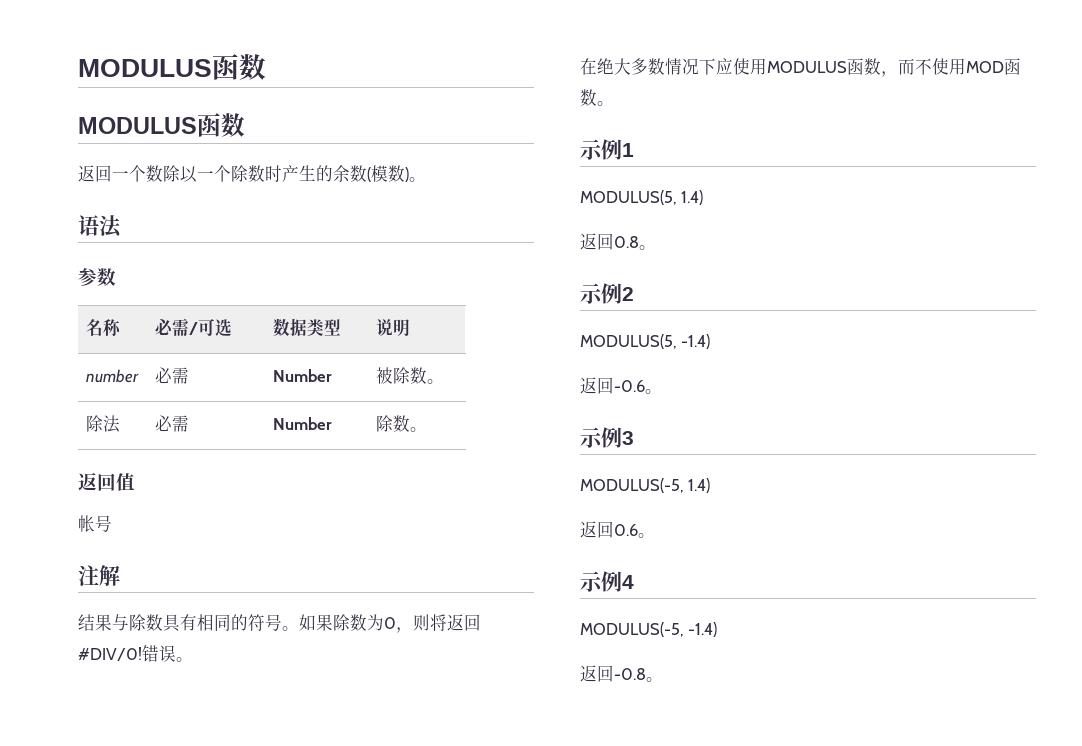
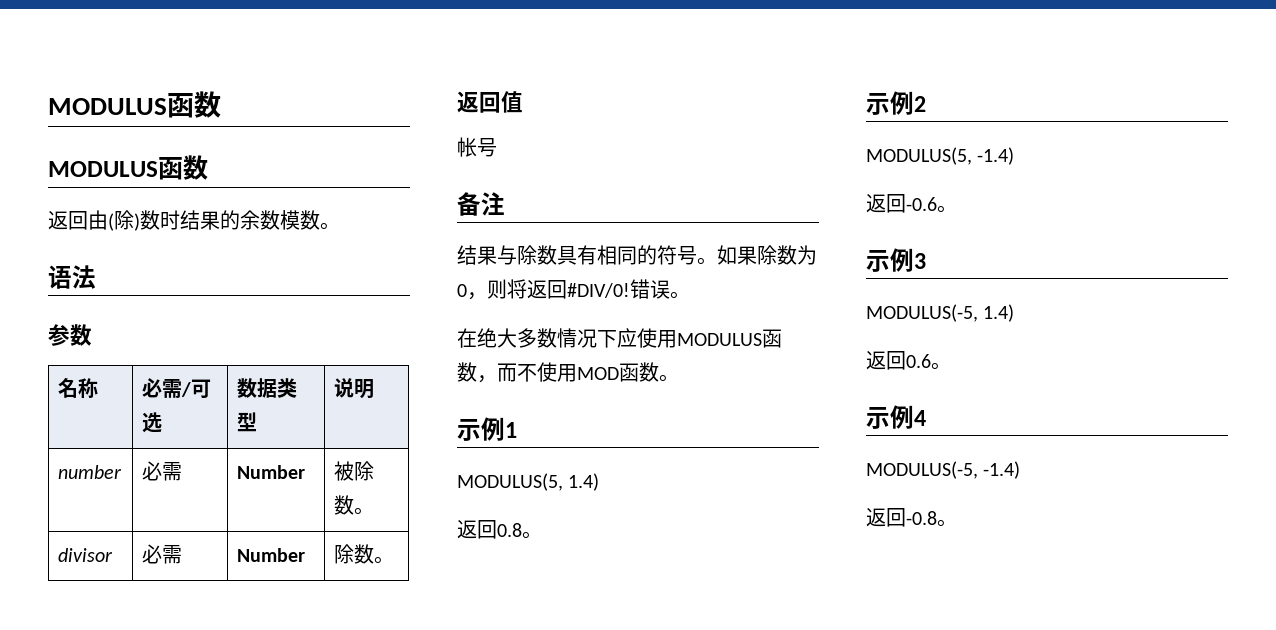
[112,165,409,183] 一个数除以一个除数时产生的余数(模数) -> [88,210,320,231] 由(除)数时结果的余数模数
[86,415,121,433] 除法 -> [58,548,114,562] divisor
(112, 523) none -> [457,192,481,216] 备
[99,565,120,586] 解 -> (505, 204) none

